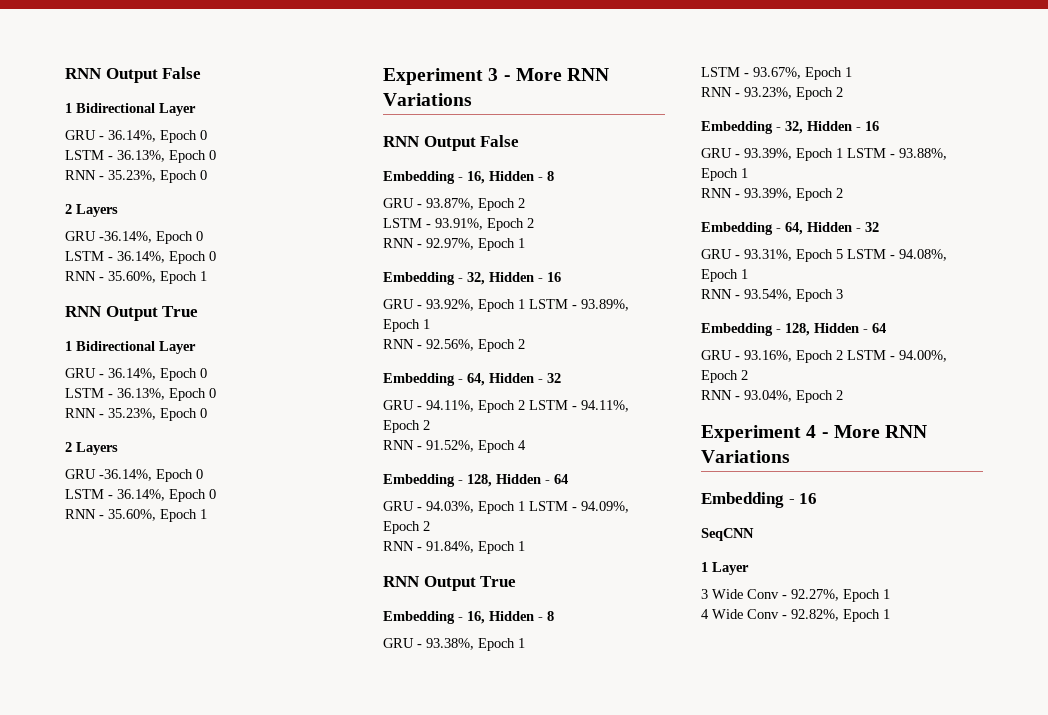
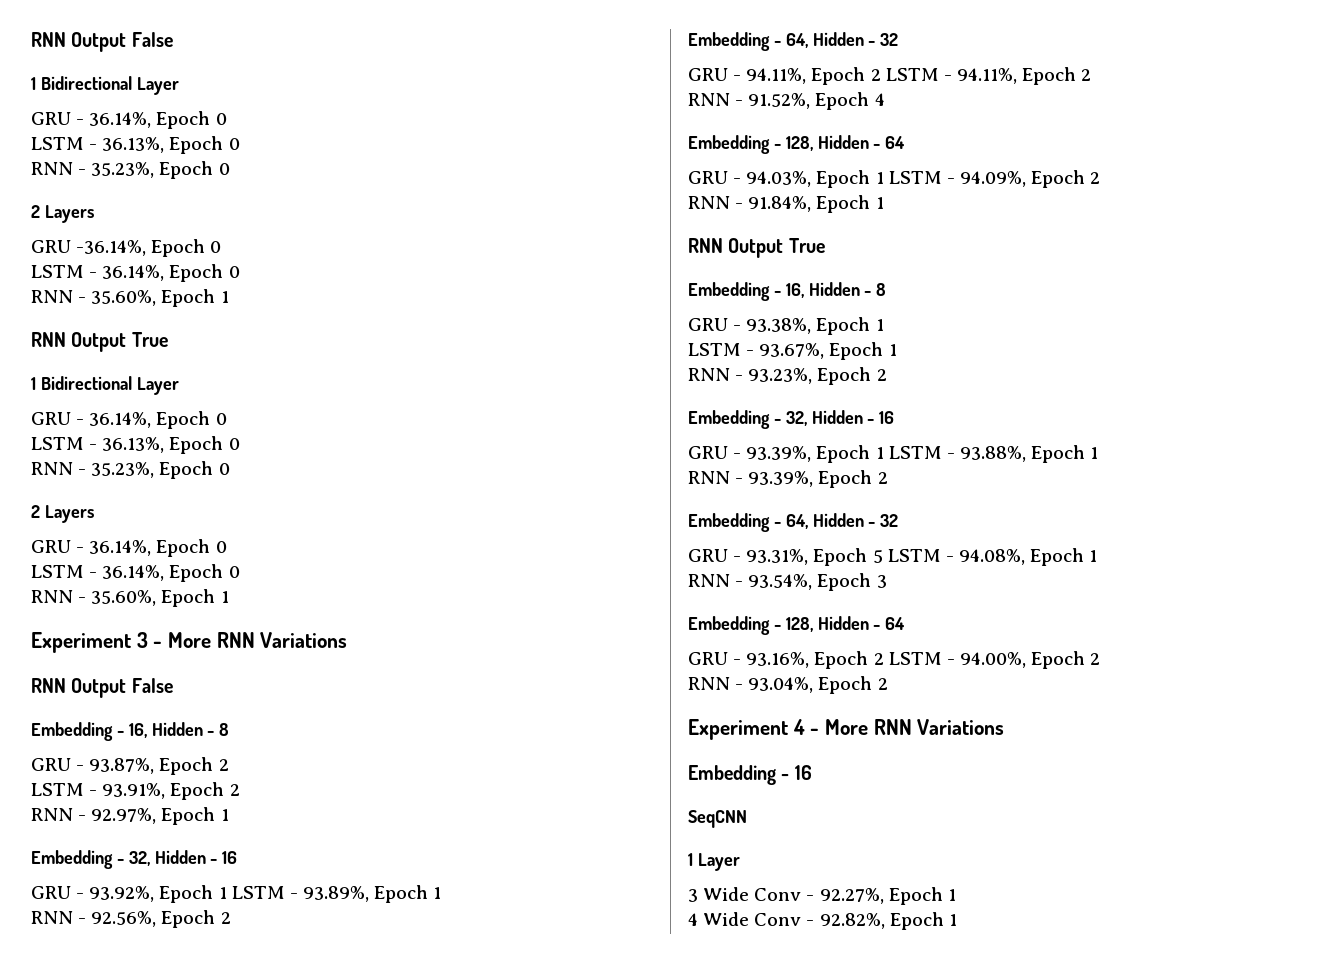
[99,469,152,481] -36.14%, -> [76,540,152,556] - 36.14%,

